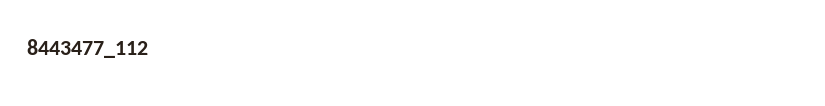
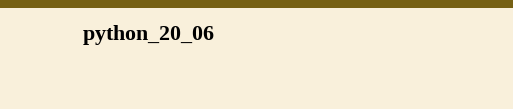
[27,39,148,58] 8443477_112 -> [83,25,214,45] python_20_06

